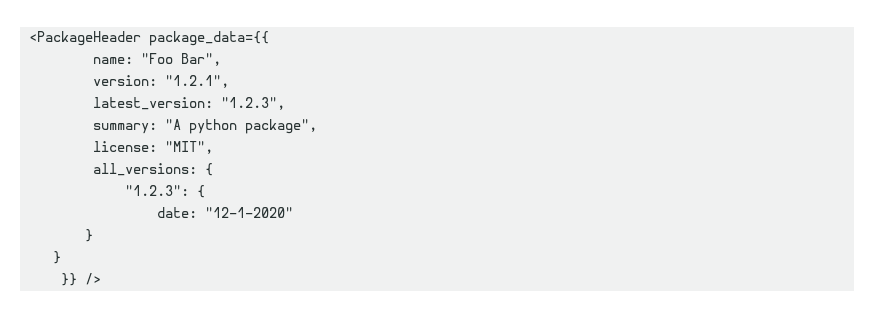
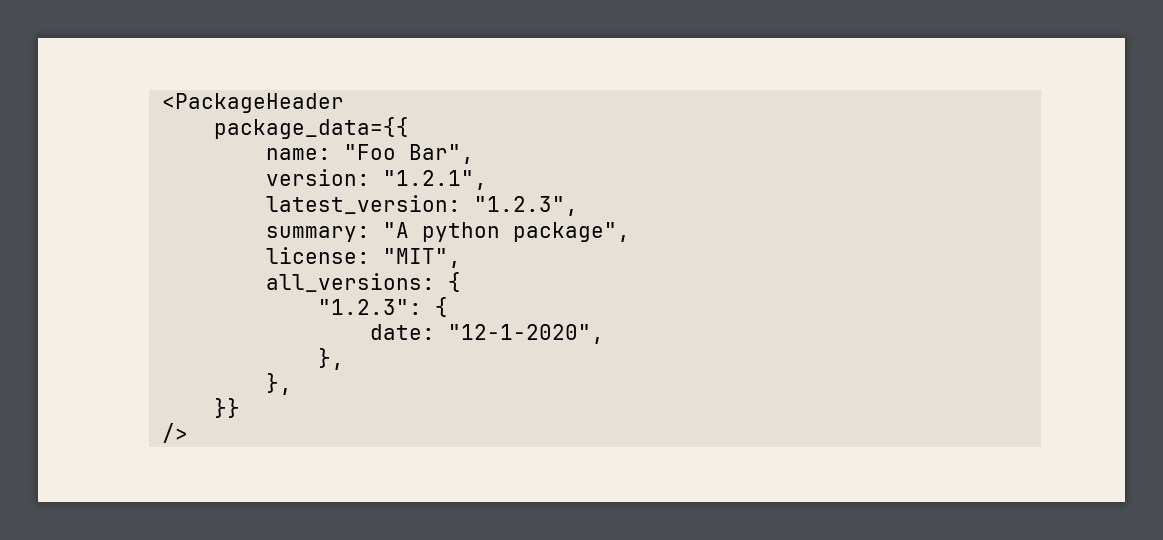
(141, 38) none -> (344, 103) //
[204,207,293,218] [84,229,93,242] [52,251,61,264] "12-1-2020" // } // } -> [447,324,604,344] [317,348,344,370] [265,373,292,395] "12-1-2020", // }, // },
(77, 279) none -> (240, 408) //

